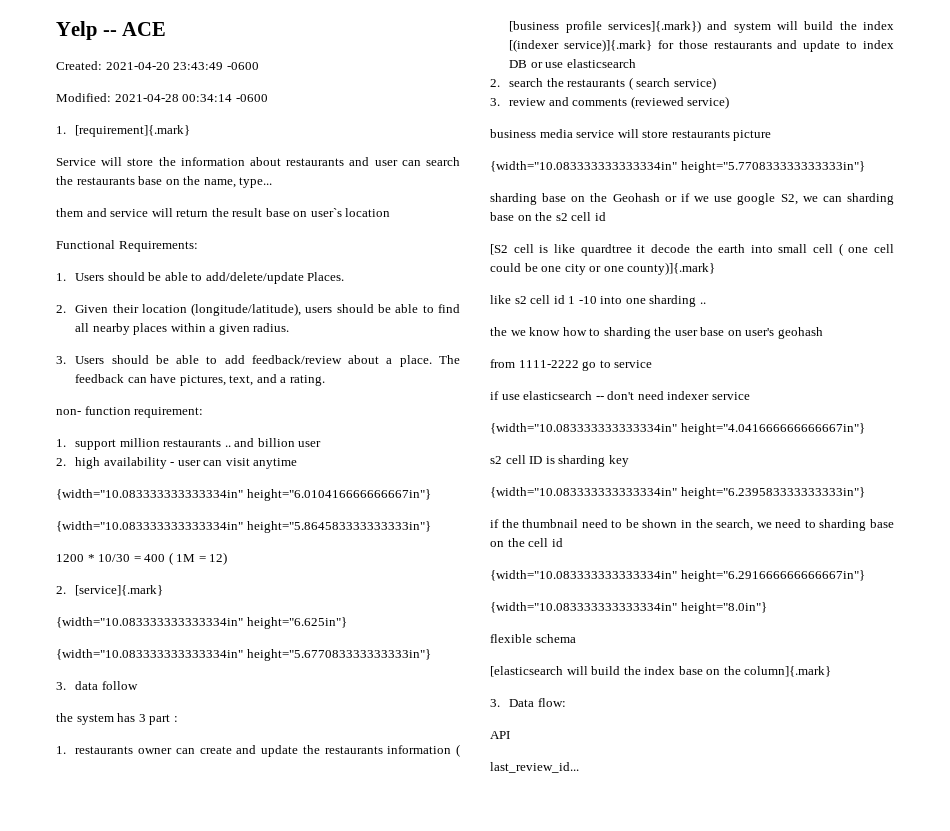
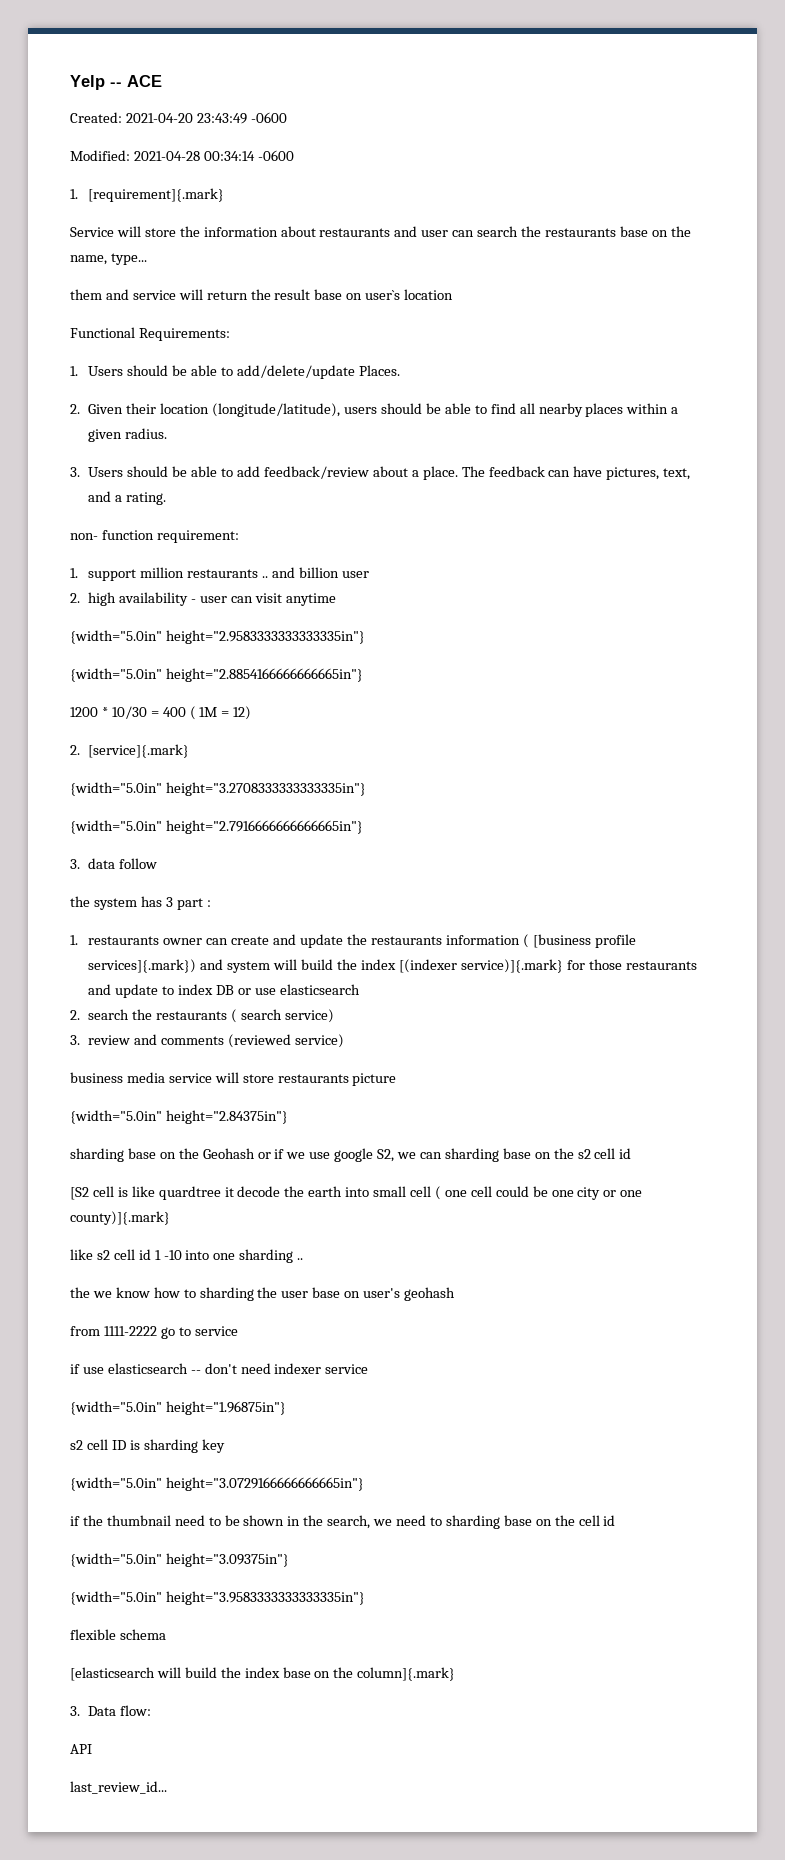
[56,489,431,501] [56,521,431,533] {width="10.083333333333334in" height="6.010416666666667in"} // {width="10.083333333333334in" height="5.864583333333333in"} -> [70,630,365,644] [70,668,363,682] {width="5.0in" height="2.9583333333333335in"} // {width="5.0in" height="2.8854166666666665in"}
[56,617,347,629] [56,649,431,661] {width="10.083333333333334in" height="6.625in"} // {width="10.083333333333334in" height="5.677083333333333in"} -> [70,782,366,796] [70,820,363,834] {width="5.0in" height="3.2708333333333335in"} // {width="5.0in" height="2.7916666666666665in"}
[490,161,865,173] {width="10.083333333333334in" height="5.770833333333333in"} -> [70,1110,288,1124] {width="5.0in" height="2.84375in"}
[490,423,865,435] {width="10.083333333333334in" height="4.041666666666667in"} -> [70,1401,286,1415] {width="5.0in" height="1.96875in"}
[490,487,865,499] {width="10.083333333333334in" height="6.239583333333333in"} -> [70,1477,364,1491] {width="5.0in" height="3.0729166666666665in"}
[490,570,865,582] [490,602,767,614] {width="10.083333333333334in" height="6.291666666666667in"} // {width="10.083333333333334in" height="8.0in"} -> [70,1553,289,1567] [70,1591,365,1605] {width="5.0in" height="3.09375in"} // {width="5.0in" height="3.9583333333333335in"}

